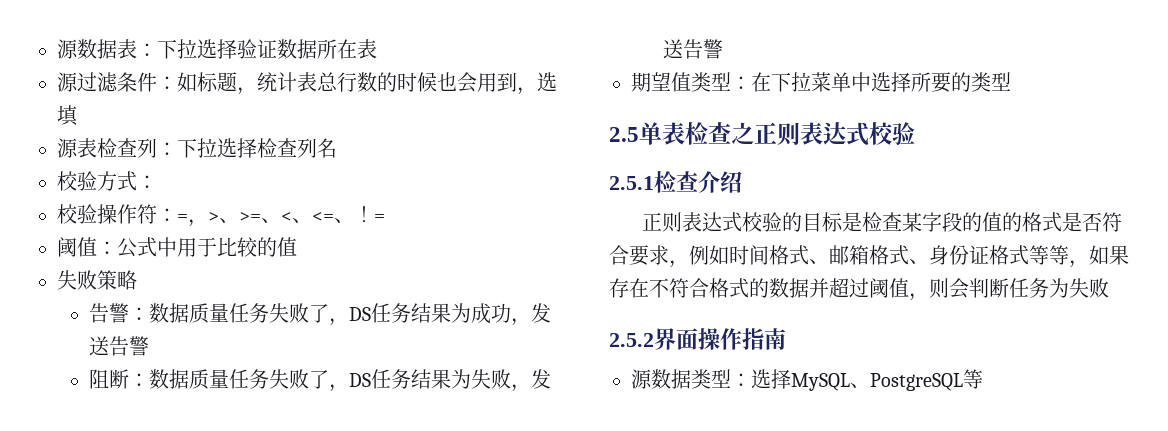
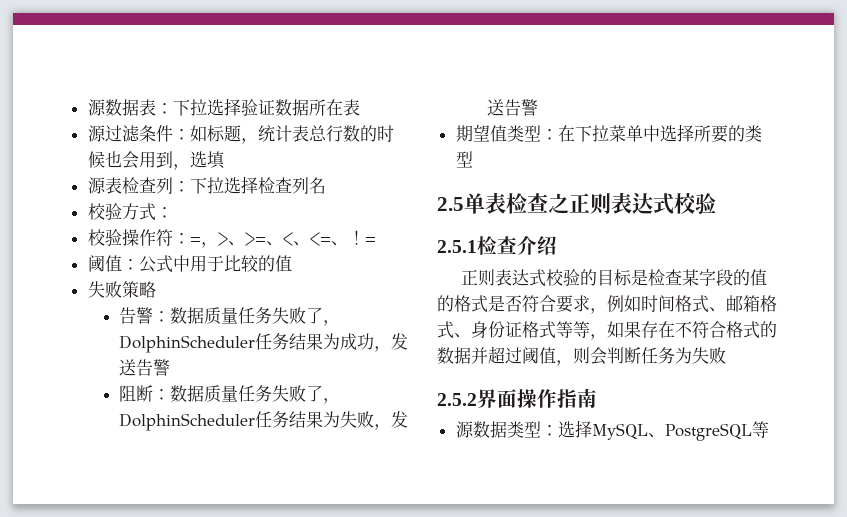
[348,307,371,321] DS -> [119,335,256,353] DolphinScheduler
[348,373,371,387] DS -> [119,413,256,431] DolphinScheduler

